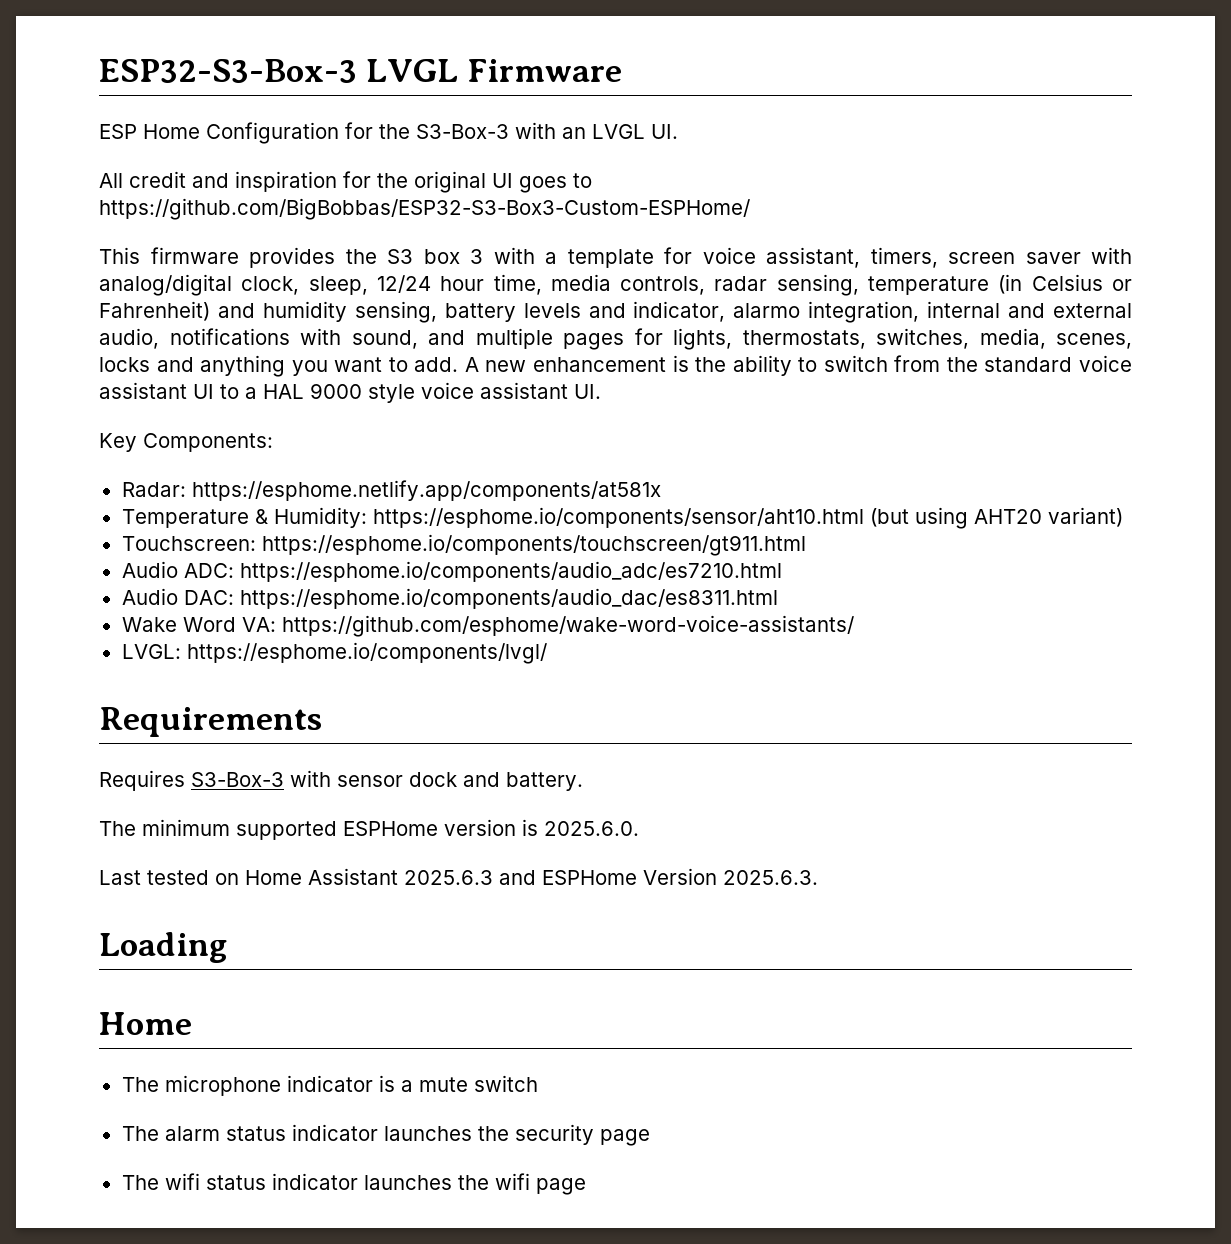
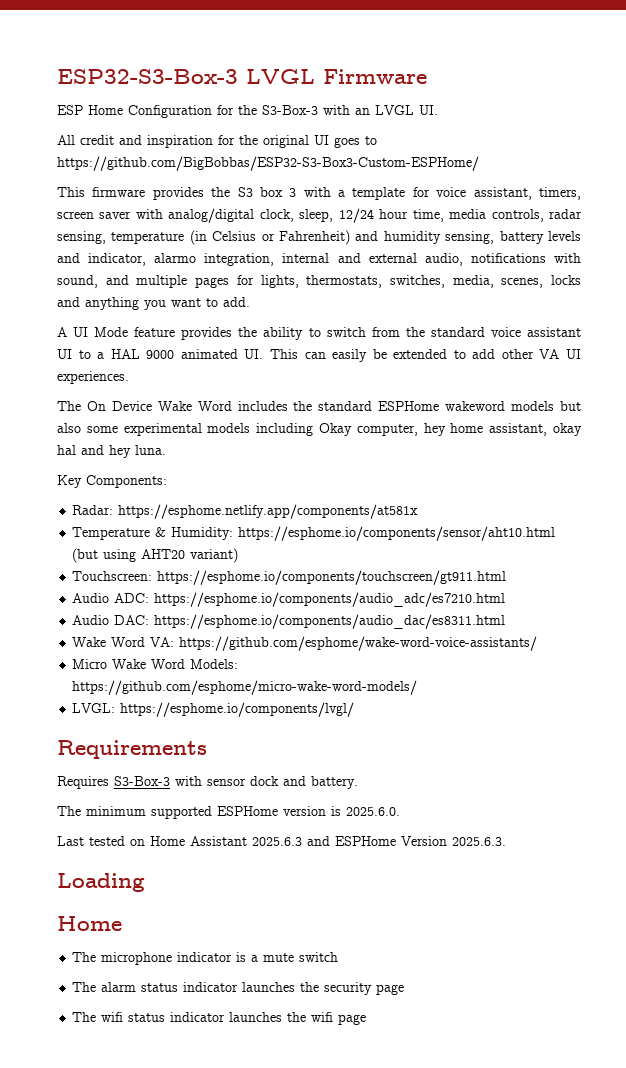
[464,355,689,372] A new enhancement is -> [57,327,233,340] // A UI Mode feature provides
[368,382,601,403] style voice assistant UI. -> [180,349,581,362] [57,371,129,384] [57,401,582,411] [57,423,583,436] [57,445,166,458] animated UI. This can easily be extended to add other VA UI experiences. // The On Device Wake Word includes the standard ESPHome wakeword models but also some experimental models including Okay computer, hey home assistant, okay hal and hey luna.
(854, 626) none -> [72,659,239,669] [72,680,418,695] // Micro Wake Word Models: https://github.com/esphome/micro-wake-word-models/

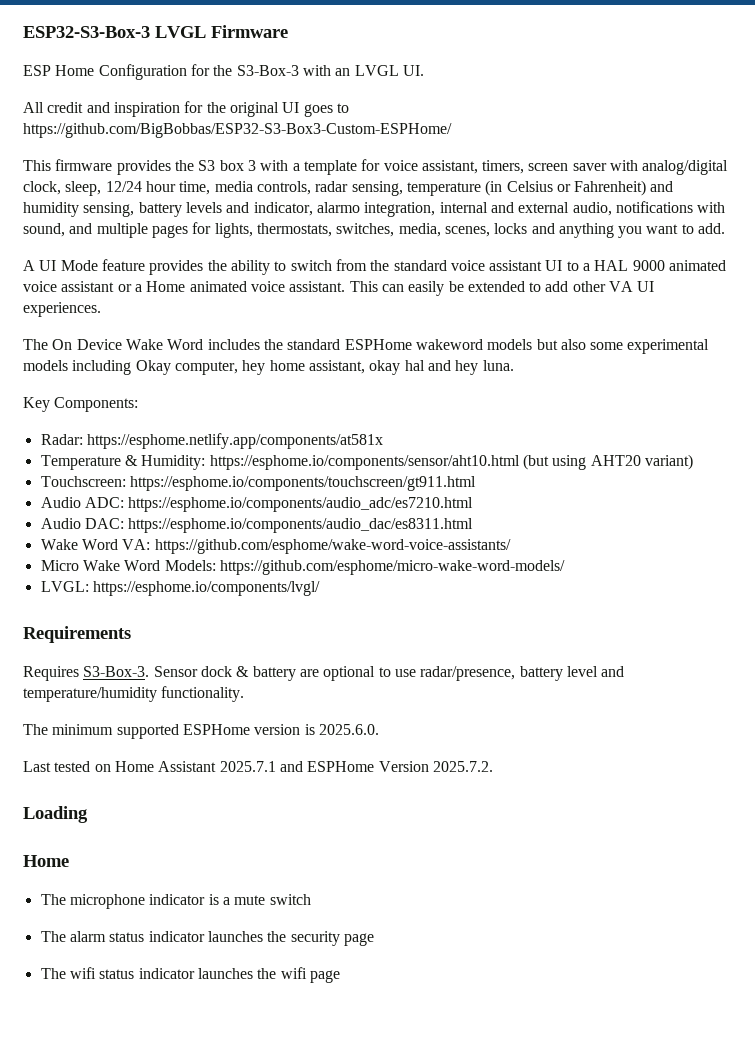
[244,349,264,359] UI. -> [23,281,346,292] voice assistant or a Home animated voice assistant.
[114,776,358,789] S3-Box-3 with sensor dock and battery. -> [83,666,625,681] [23,686,245,702] S3-Box-3. Sensor dock & battery are optional to use radar/presence, battery level and temperature/humidity functionality.
[252,837,302,846] 2025.6.3 -> [219,761,276,772] 2025.7.1
[452,837,506,846] 2025.6.3. -> [432,761,493,772] 2025.7.2.

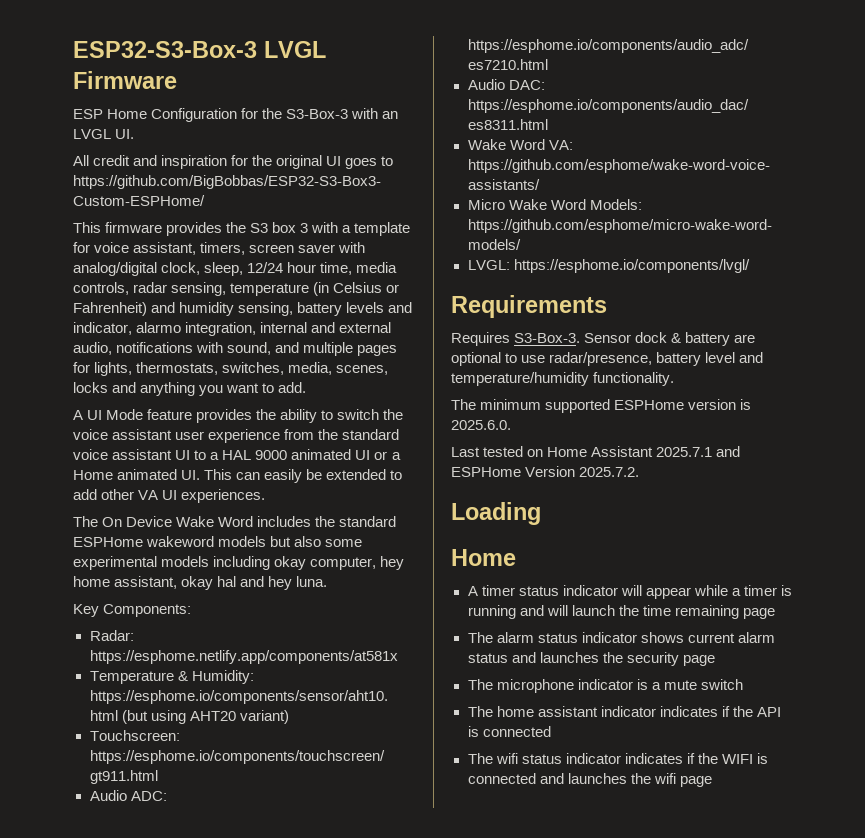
(332, 265) none -> [383,409,404,420] [73,429,281,443] the voice assistant user experience
[23,281,115,292] voice assistant -> [355,450,371,460] UI
[250,281,346,292] voice assistant. -> [181,470,201,480] UI.
[135,360,171,375] Okay -> [274,556,307,570] okay
(69, 861) none -> [467,585,792,599] [467,605,775,619] [467,632,775,643] [467,652,715,666] // A timer status indicator will appear while a timer is running and will launch the time remaining page // The alarm status indicator shows current alarm status and launches the security page
[69,931,374,946] [40,967,195,979] alarm status indicator launches the security page // The wifi status indicator -> [496,706,781,717] [467,726,551,737] [467,753,768,764] [467,773,564,784] home assistant indicator indicates if the API is connected // The wifi status indicator indicates if the WIFI is connected and

